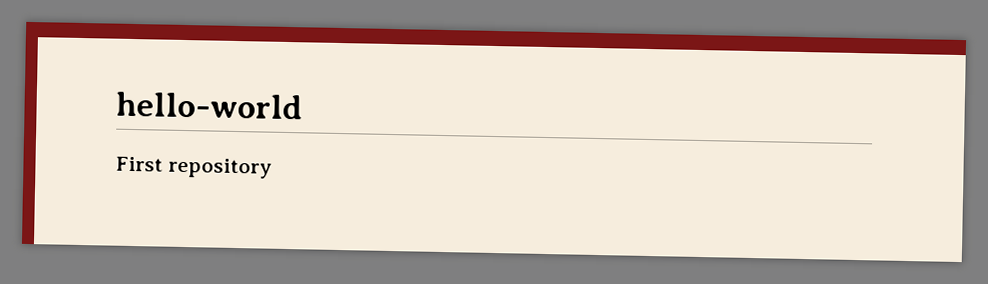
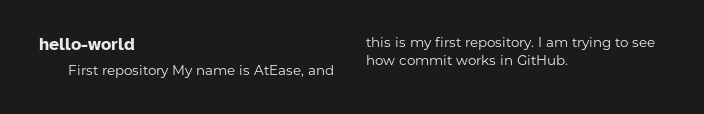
(272, 168) none -> [172,65,335,78] [366,37,655,50] [366,55,568,65] My name is AtEase, and this is my first repository. I am trying to see how commit works in GitHub.

